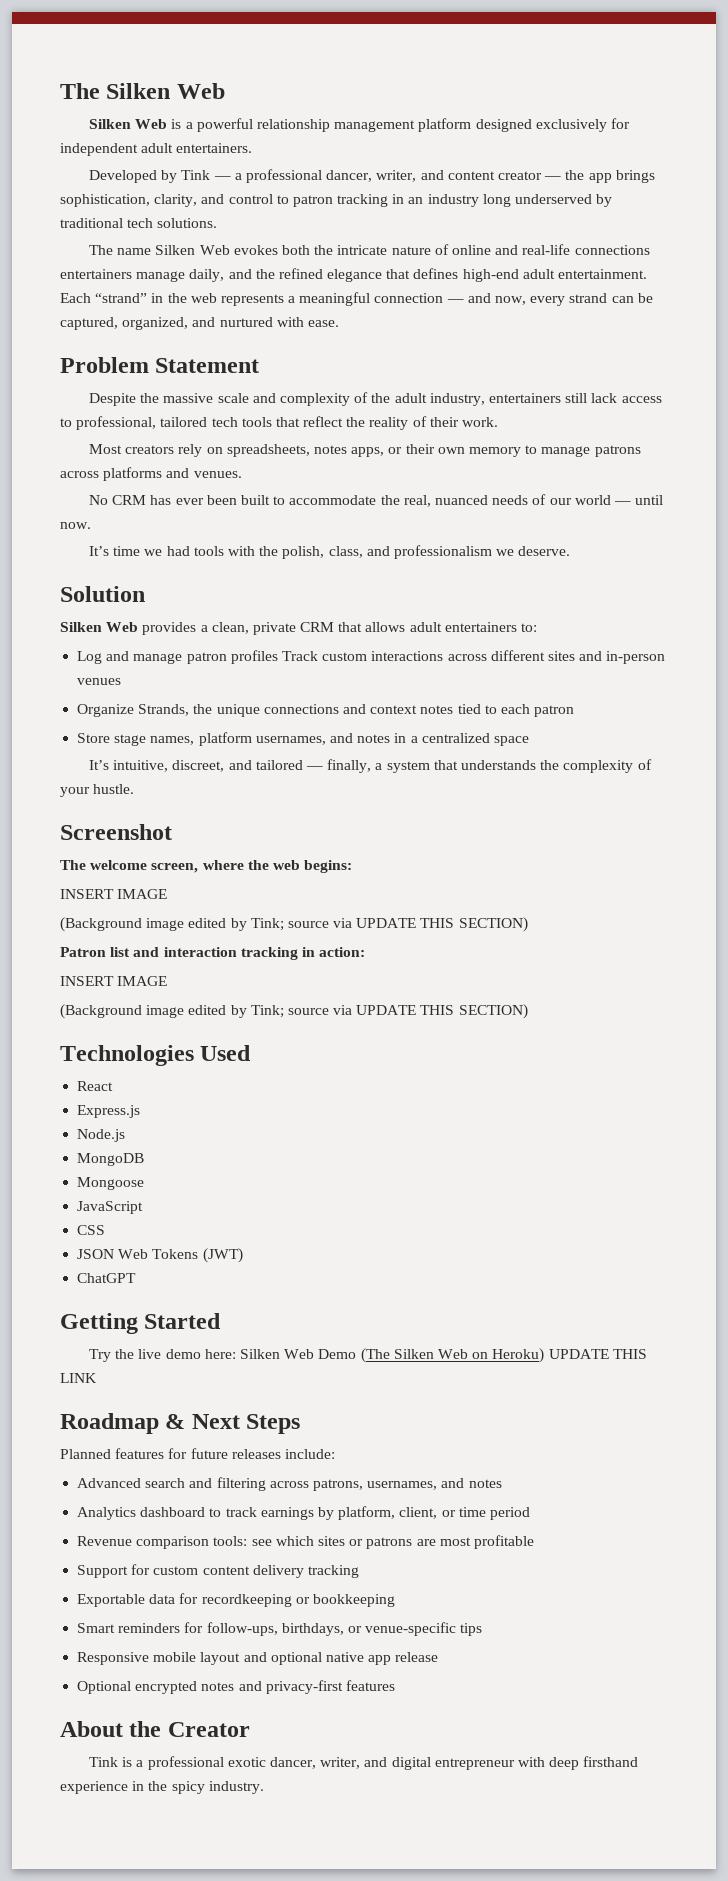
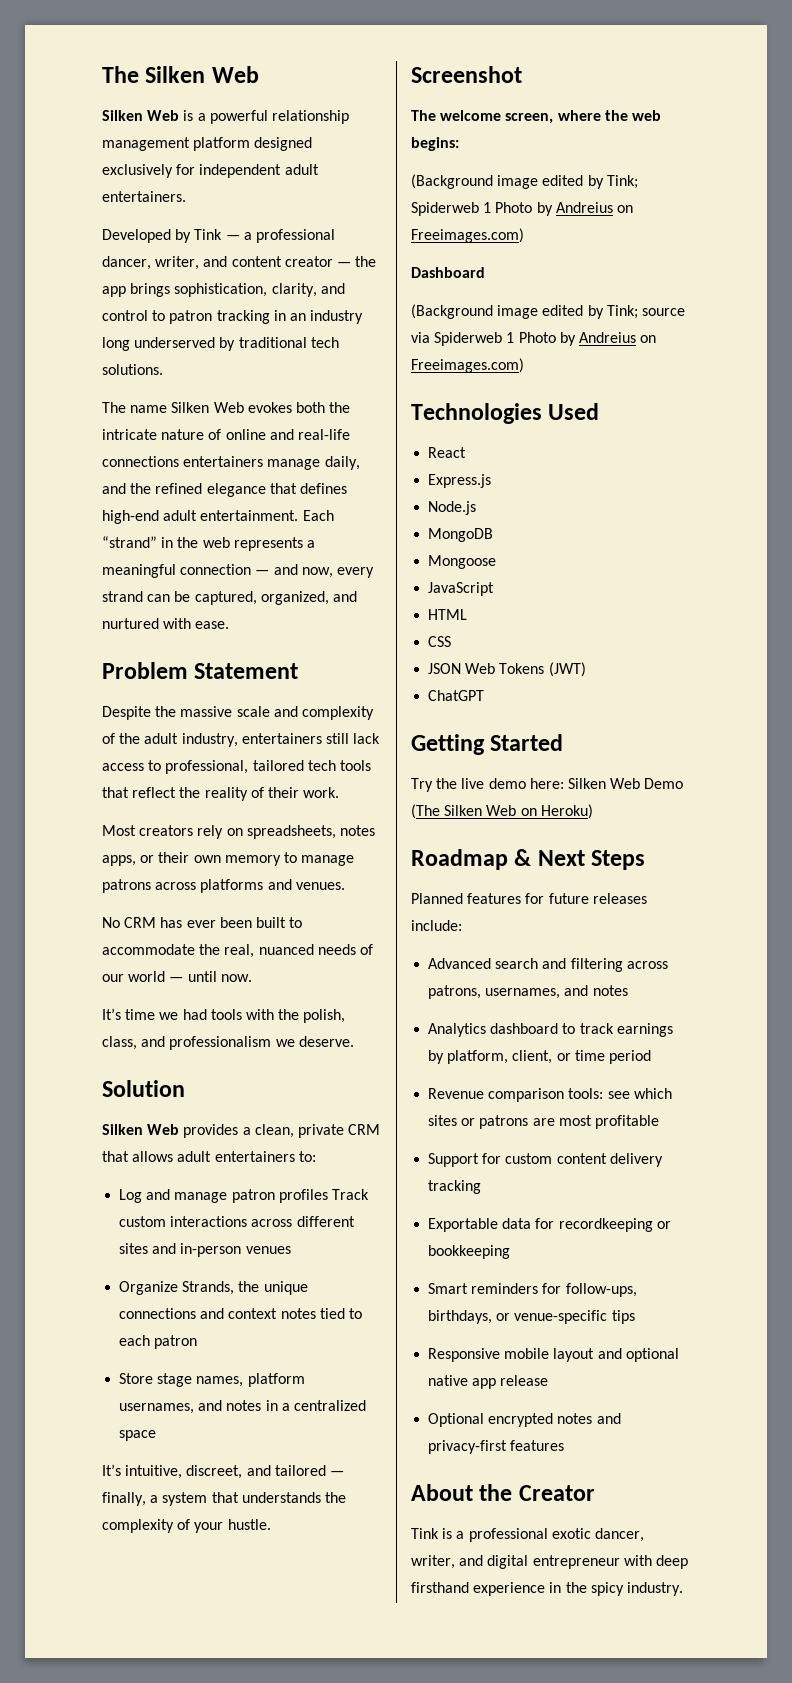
[60,889,168,899] [60,917,528,932] [60,947,366,960] [60,976,168,986] [60,1004,528,1019] INSERT IMAGE // (Background image edited by Tink; source via UPDATE THIS SECTION) // Patron list and interaction tracking in action: // INSERT IMAGE // (Background image edited by Tink; source via UPDATE THIS SECTION) -> [411,174,638,189] [411,202,633,216] [411,228,524,243] [411,267,485,278] [411,304,685,319] [411,332,657,346] [411,358,524,373] (Background image edited by Tink; Spiderweb 1 Photo by Andreius on Freeimages.com) // Dashboard // (Background image edited by Tink; source via Spiderweb 1 Photo by Andreius on Freeimages.com)
(144, 1207) none -> [428,609,468,620] // HTML
[548,1349,647,1359] [60,1373,97,1383] UPDATE THIS LINK -> (593, 811) none

